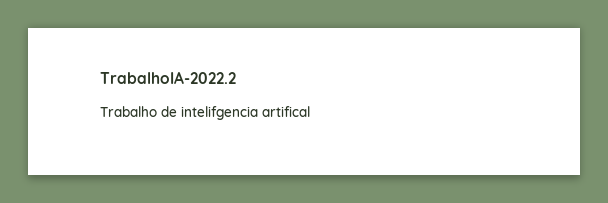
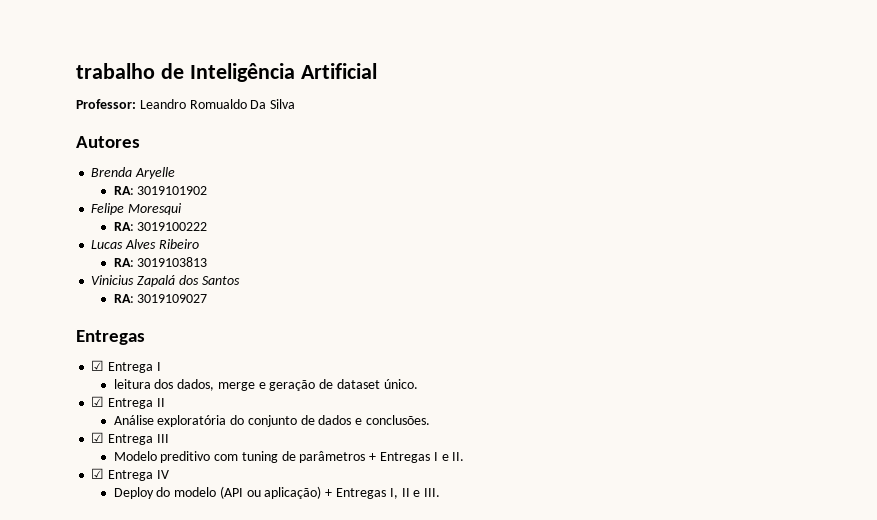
[100,71,236,84] [100,106,310,120] TrabalhoIA-2022.2 // Trabalho de intelifgencia artifical -> [76,63,377,82] [76,99,296,109] [76,136,140,148] [91,167,176,179] [113,186,208,195] [91,203,183,215] [113,222,208,231] [91,239,199,249] [113,257,208,267] [91,275,240,287] [113,294,208,303] [76,330,145,345] [91,360,161,373] [113,379,418,391] [91,396,165,409] [113,415,431,427] [91,432,169,445] [113,451,465,463] [91,468,169,481] [113,486,441,499] trabalho de Inteligência Artificial // Professor: Leandro Romualdo Da Silva // Autores // Brenda Aryelle // RA: 3019101902 // Felipe Moresqui // RA: 3019100222 // Lucas Alves Ribeiro // RA: 3019103813 // Vinicius Zapalá dos Santos // RA: 3019109027 // Entregas // ☑ Entrega I // leitura dos dados, merge e geração de dataset único. // ☑ Entrega II // Análise exploratória do conjunto de dados e conclusões. // ☑ Entrega III // Modelo preditivo com tuning de parâmetros + Entregas I e II. // ☑ Entrega IV // Deploy do modelo (API ou aplicação) + Entregas I, II e III.

